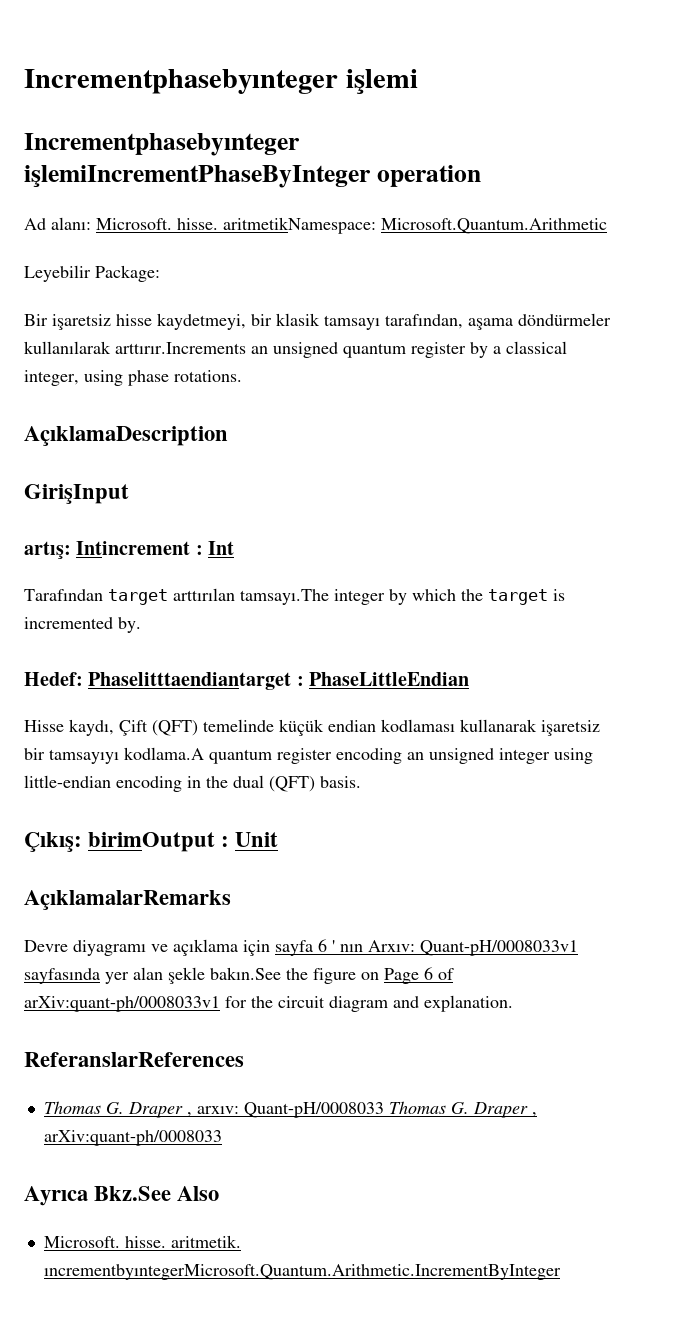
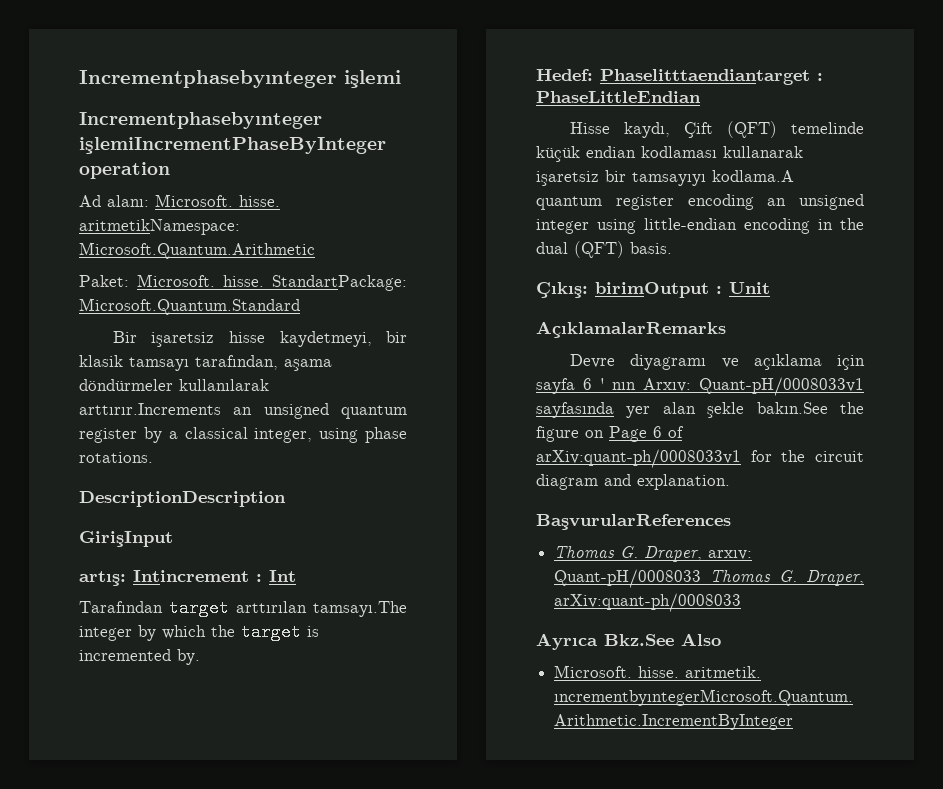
[24,265,160,282] Leyebilir Package: -> [79,274,407,291] [79,298,300,315] Paket: Microsoft. hisse. StandartPackage: Microsoft.Quantum.Standard
[24,426,228,446] AçıklamaDescription -> [79,491,286,507] DescriptionDescription
[24,1052,244,1067] [43,1101,192,1118] ReferanslarReferences // Thomas G. Draper , -> [536,514,731,530] [554,546,703,562] BaşvurularReferences // Thomas G. Draper,
[472,1102,537,1118] Draper , -> [806,570,864,586] Draper,

